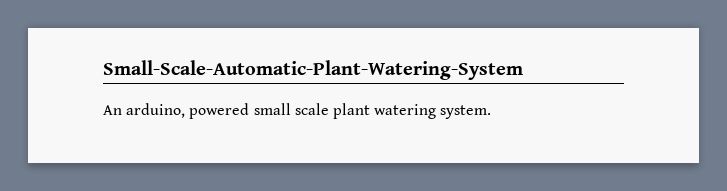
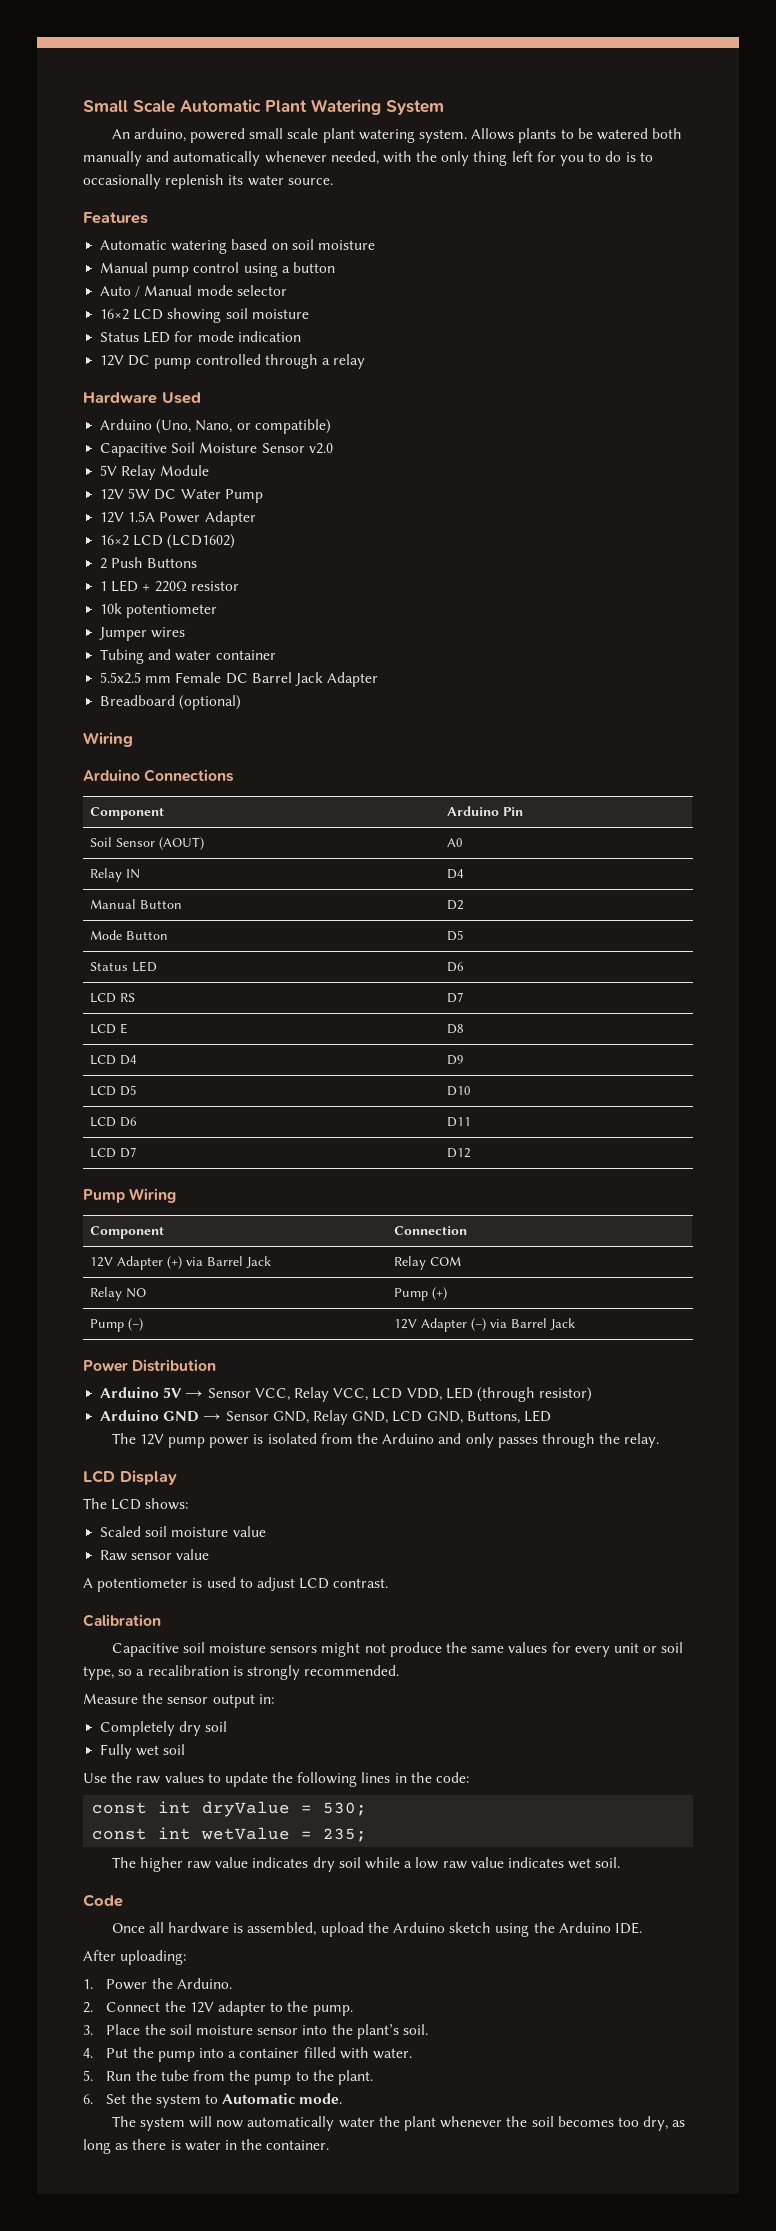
[103,60,523,80] Small-Scale-Automatic-Plant-Watering-System -> [83,99,444,115] Small Scale Automatic Plant Watering System
(492, 112) none -> [471,128,683,143] [83,151,653,166] [83,174,333,189] [83,212,148,224] [100,239,375,254] [100,262,335,277] [100,285,287,297] [100,308,309,323] [100,331,301,343] [100,354,366,369] [83,392,201,404] [100,419,331,434] [100,442,333,457] [100,465,210,480] [100,488,263,503] [100,511,256,526] [100,534,236,549] [100,557,198,569] [100,580,239,592] [100,603,218,618] [99,627,186,641] [100,649,276,664] [100,672,379,687] [100,695,242,710] [83,732,133,747] [83,769,235,782] [90,807,165,820] [447,806,524,816] [90,837,205,850] [447,838,464,847] [90,868,141,882] [447,869,465,879] [90,899,183,909] [447,900,465,910] [90,930,169,940] [447,930,465,941] [90,961,158,972] [447,962,465,972] [90,993,136,1003] [447,992,465,1003] [90,1023,129,1034] [447,1024,465,1034] [90,1055,138,1065] [447,1055,465,1065] [90,1085,138,1096] [447,1086,472,1096] [90,1117,138,1127] [447,1117,472,1127] [90,1147,138,1158] [447,1148,472,1158] [83,1188,177,1203] [90,1226,165,1239] [394,1226,468,1235] [90,1256,272,1270] [394,1256,462,1270] [90,1287,147,1301] [394,1287,448,1301] [90,1318,144,1332] [394,1318,576,1332] [83,1359,217,1372] [100,1387,593,1402] [100,1410,551,1425] [111,1433,660,1448] [83,1470,177,1485] [83,1498,189,1510] [100,1526,266,1537] [100,1549,210,1561] [83,1577,389,1592] [83,1614,161,1627] [111,1642,684,1657] [83,1665,400,1680] [83,1693,274,1708] [100,1721,228,1736] [100,1744,186,1759] [83,1772,470,1787] [92,1801,368,1817] [92,1827,368,1842] [111,1857,621,1872] [83,1894,123,1907] [111,1922,642,1937] [83,1950,187,1965] [83,1978,232,1990] [83,2001,353,2016] [83,2024,428,2039] [83,2047,412,2062] [83,2070,373,2085] [83,2093,343,2108] [111,2116,686,2131] [83,2139,330,2154] Allows plants to be watered both manually and automatically whenever needed, with the only thing left for you to do is to occasionally replenish its water source. // Features // Automatic watering based on soil moisture // Manual pump control using a button // Auto / Manual mode selector // 16×2 LCD showing soil moisture // Status LED for mode indication // 12V DC pump controlled through a relay // Hardware Used // Arduino (Uno, Nano, or compatible) // Capacitive Soil Moisture Sensor v2.0 // 5V Relay Module // 12V 5W DC Water Pump // 12V 1.5A Power Adapter // 16×2 LCD (LCD1602) // 2 Push Buttons // 1 LED + 220Ω resistor // 10k potentiometer // Jumper wires // Tubing and water container // 5.5x2.5 mm Female DC Barrel Jack Adapter // Breadboard (optional) // Wiring // Arduino Connections // Component | Arduino Pin // Soil Sensor (AOUT) | A0 // Relay IN | D4 // Manual Button | D2 // Mode Button | D5 // Status LED | D6 // LCD RS | D7 // LCD E | D8 // LCD D4 | D9 // LCD D5 | D10 // LCD D6 | D11 // LCD D7 | D12 // Pump Wiring // Component | Connection // 12V Adapter (+) via Barrel Jack | Relay COM // Relay NO | Pump (+) // Pump (–) | 12V Adapter (–) via Barrel Jack // Power Distribution // Arduino 5V → Sensor VCC, Relay VCC, LCD VDD, LED (through resistor) // Arduino GND → Sensor GND, Relay GND, LCD GND, Buttons, LED // The 12V pump power is isolated from the Arduino and only passes through the relay. // LCD Display // The LCD shows: // Scaled soil moisture value // Raw sensor value // A potentiometer is used to adjust LCD contrast. // Calibration // Capacitive soil moisture sensors might not produce the same values for every unit or soil type, so a recalibration is strongly recommended. // Measure the sensor output in: // Completely dry soil // Fully wet soil // Use the raw values to update the following lines in the code: // const int dryValue = 530; // const int wetValue = 235; // The higher raw value indicates dry soil while a low raw value indicates wet soil. // Code // Once all hardware is assembled, upload the Arduino sketch using the Arduino IDE. // After uploading: // 1. Power the Arduino. // 2. Connect the 12V adapter to the pump. // 3. Place the soil moisture sensor into the plant’s soil. // 4. Put the pump into a container filled with water. // 5. Run the tube from the pump to the plant. // 6. Set the system to Automatic mode. // The system will now automatically water the plant whenever the soil becomes too dry, as long as there is water in the container.

